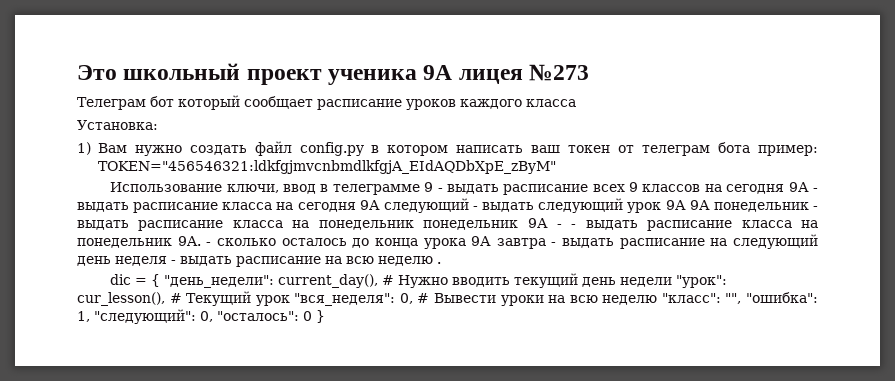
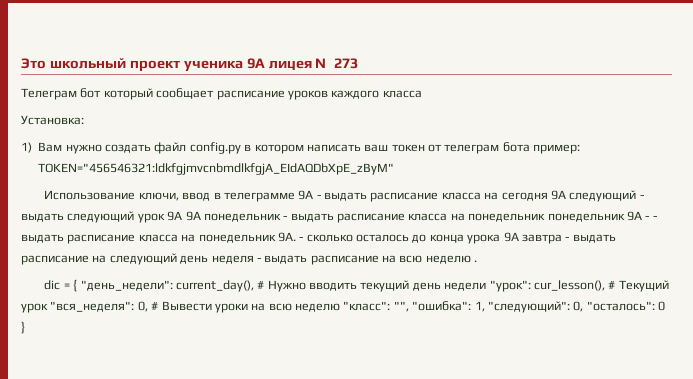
[424,182,785,195] 9 - выдать расписание всех 9 классов на сегодня -> (295, 197) none

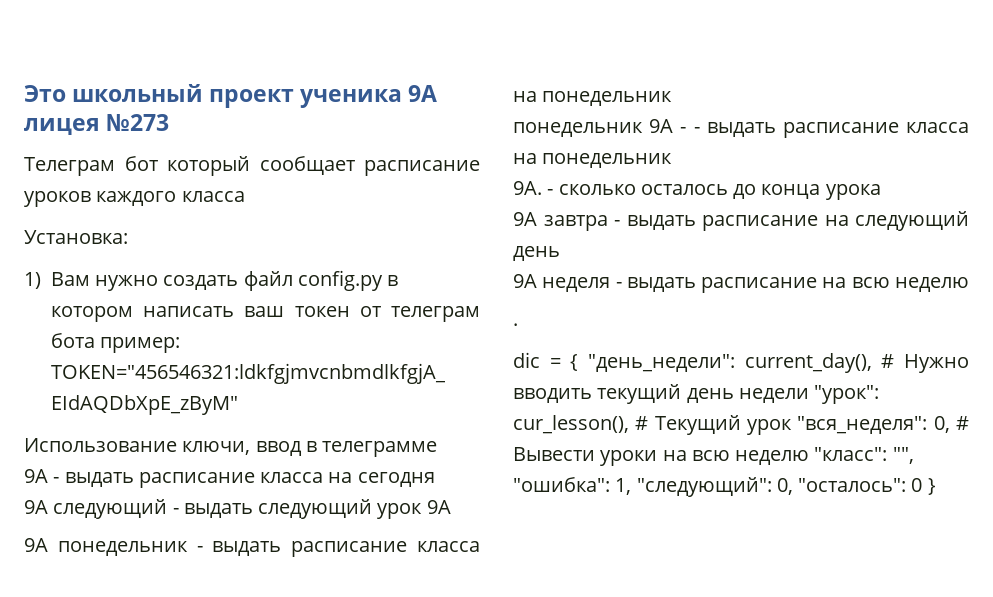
(295, 197) none -> (438, 449) //
(548, 196) none -> (435, 479) //
(183, 216) none -> (451, 507) //
(546, 217) none -> (673, 98) //
(276, 238) none -> (673, 160) //
(501, 239) none -> (881, 192) //
(209, 259) none -> [513,274,537,288] // 9А
(471, 259) none -> (969, 284) //

